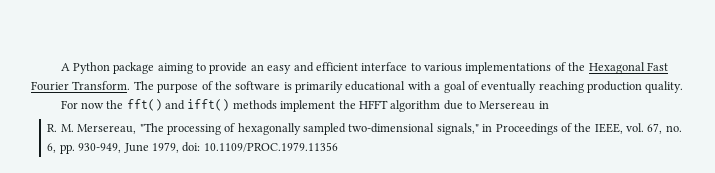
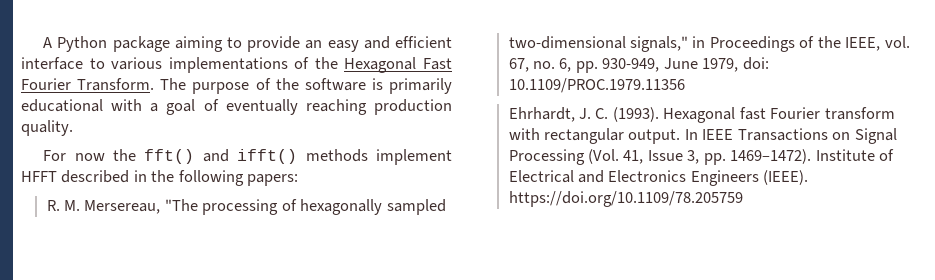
[338,100,549,112] the HFFT algorithm due to Mersereau in -> [21,170,299,186] HFFT described in the following papers:
(338, 147) none -> [508,107,895,123] [508,128,897,144] [508,149,895,165] [508,170,809,186] [508,191,743,207] // Ehrhardt, J. C. (1993). Hexagonal fast Fourier transform with rectangular output. In IEEE Transactions on Signal Processing (Vol. 41, Issue 3, pp. 1469–1472). Institute of Electrical and Electronics Engineers (IEEE). https://doi.org/10.1109/78.205759

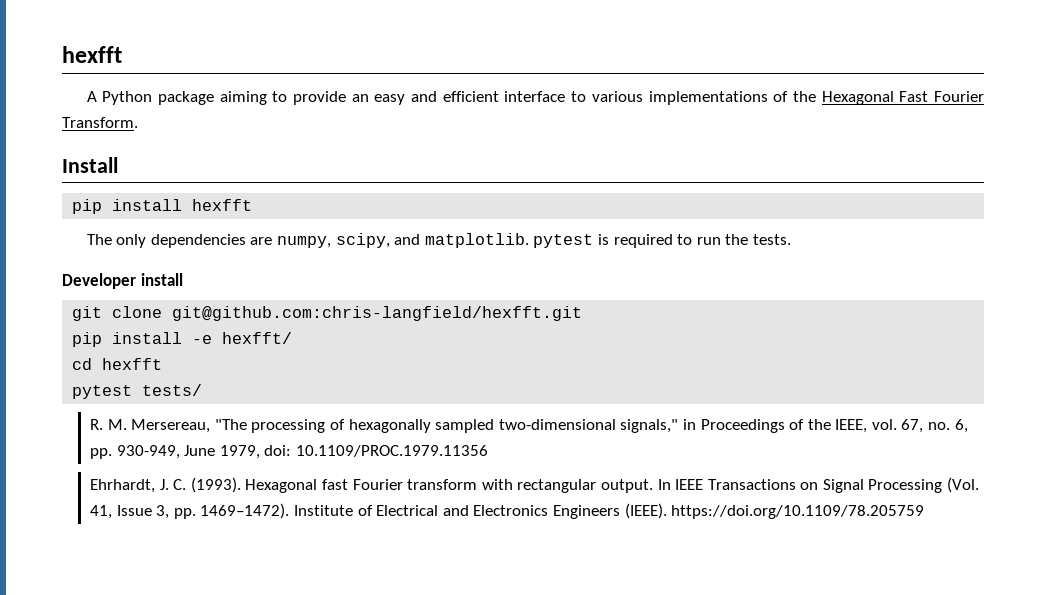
(43, 42) none -> [62,46,122,63] hexfft //
[160,78,452,94] [21,99,452,115] [21,120,73,136] [43,149,452,165] [21,170,299,186] The purpose of the software is primarily educational with a goal of eventually reaching production quality. // For now the fft() and ifft() methods implement HFFT described in the following papers: -> [62,157,118,173] [72,199,253,214] [86,233,791,248] [62,273,183,289] [72,306,583,321] [72,332,293,347] [72,358,163,370] [72,384,203,399] // Install // pip install hexfft // The only dependencies are numpy, scipy, and matplotlib. pytest is required to run the tests. // Developer install // git clone git@github.com:chris-langfield/hexfft.git // pip install -e hexfft/ // cd hexfft // pytest tests/

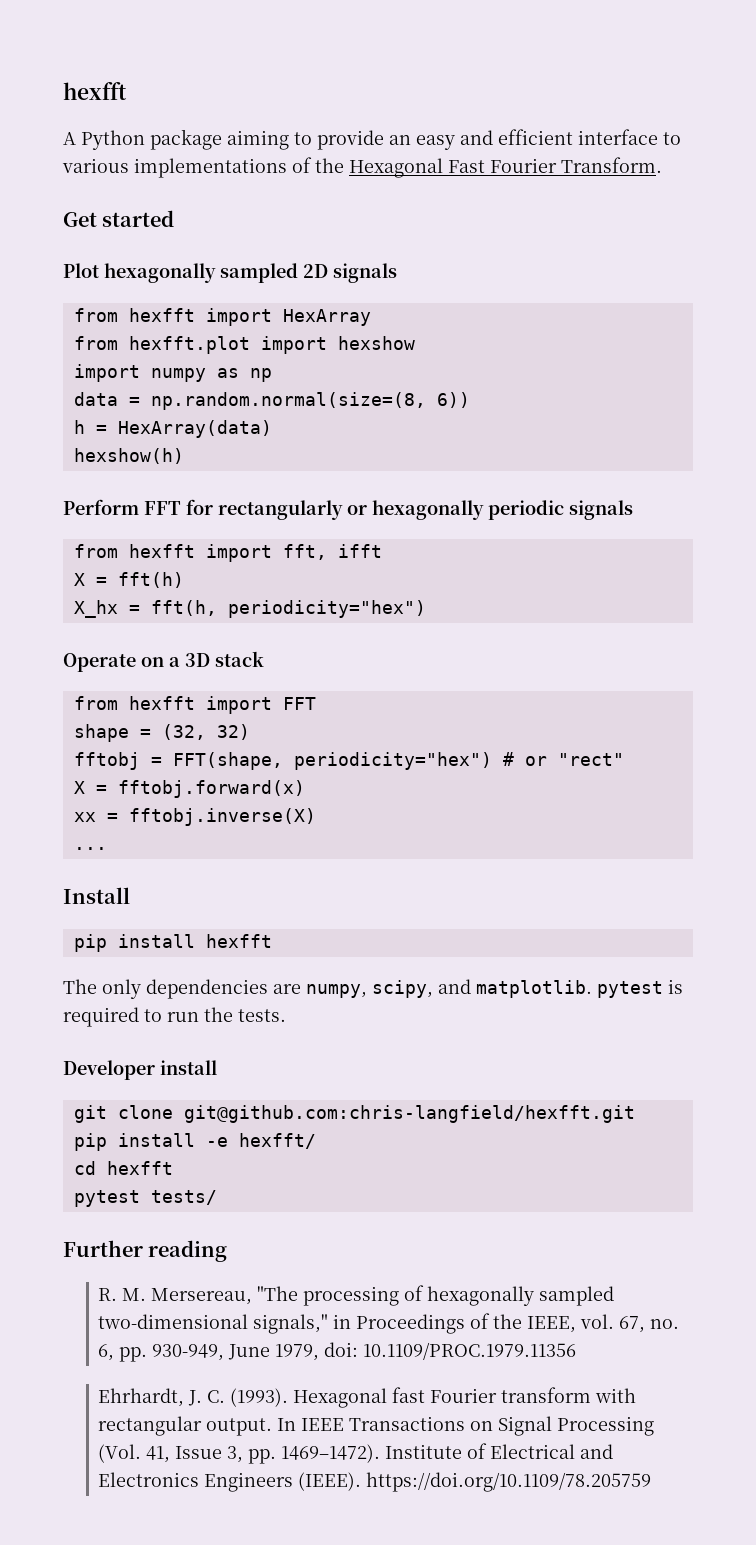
(138, 122) none -> [63,210,175,227] [63,263,397,283] [73,308,371,326] [73,336,415,354] [73,364,272,382] [73,392,470,410] [73,420,272,438] [73,448,184,464] [63,499,633,520] [73,544,382,562] [73,572,184,588] [73,600,426,618] [63,651,264,672] [73,696,316,714] [73,724,250,742] [73,752,624,770] [73,780,305,798] [73,808,316,826] [73,847,107,850] // Get started // Plot hexagonally sampled 2D signals // from hexfft import HexArray // from hexfft.plot import hexshow // import numpy as np // data = np.random.normal(size=(8, 6)) // h = HexArray(data) // hexshow(h) // Perform FFT for rectangularly or hexagonally periodic signals // from hexfft import fft, ifft // X = fft(h) // X_hx = fft(h, periodicity="hex") // Operate on a 3D stack // from hexfft import FFT // shape = (32, 32) // fftobj = FFT(shape, periodicity="hex") # or "rect" // X = fftobj.forward(x) // xx = fftobj.inverse(X) // ...
(203, 390) none -> [63,1240,228,1262] // Further reading

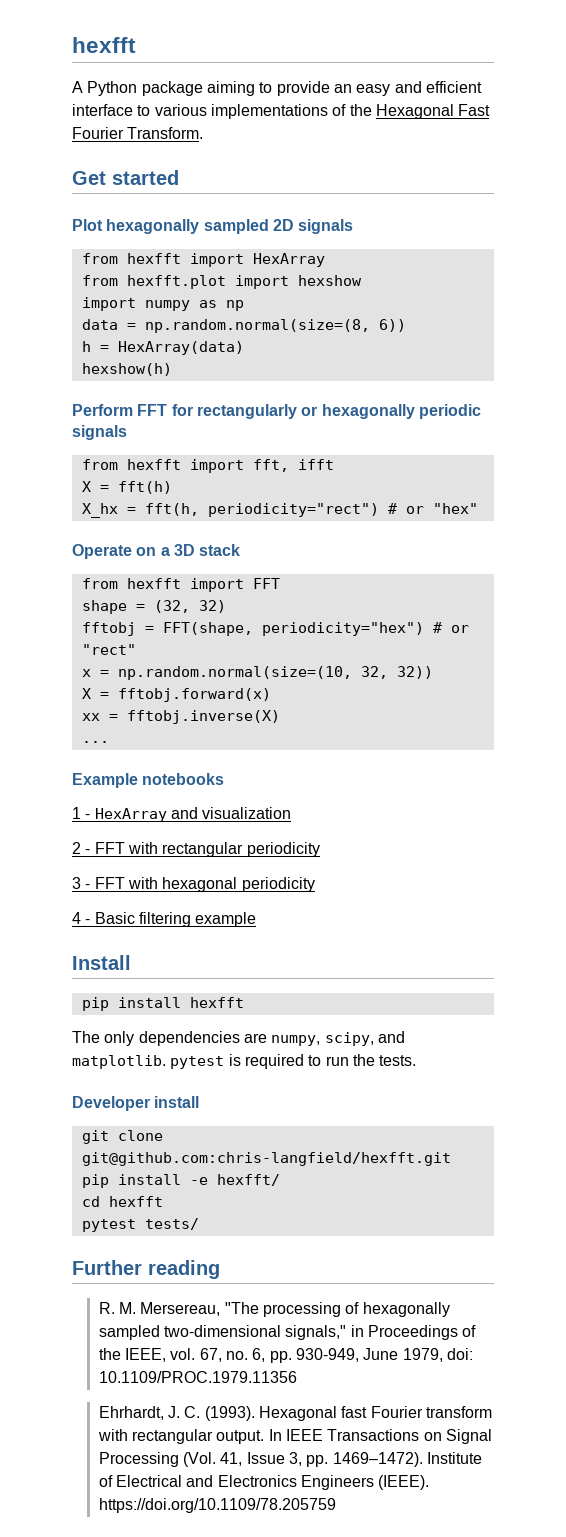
[227,600,426,618] periodicity="hex") -> [207,503,478,517] periodicity="rect") # or "hex"
(624, 759) none -> [81,666,433,680] // x = np.random.normal(size=(10, 32, 32))
(107, 848) none -> [72,773,225,788] [72,807,292,822] [72,842,320,857] [72,877,315,892] [72,912,257,927] // Example notebooks // 1 - HexArray and visualization // 2 - FFT with rectangular periodicity // 3 - FFT with hexagonal periodicity // 4 - Basic filtering example

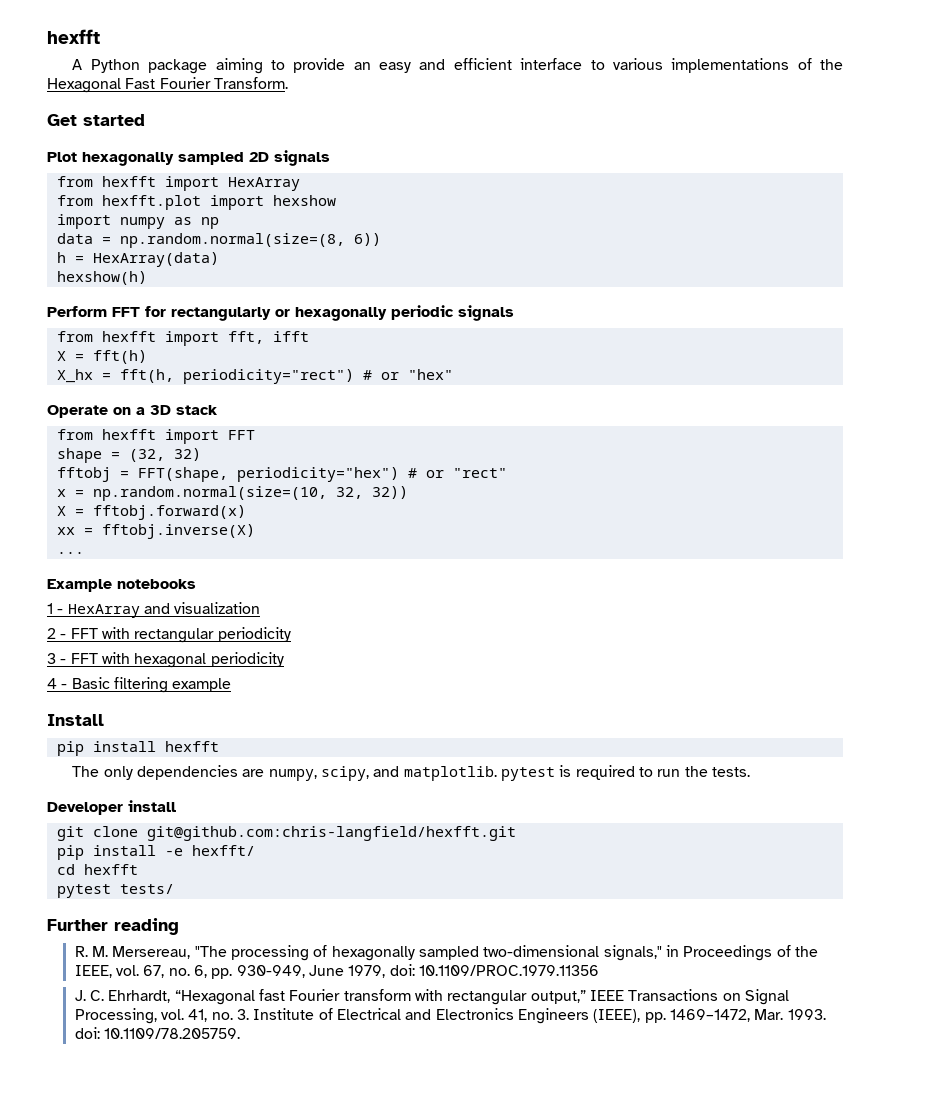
[98,1406,164,1420] Ehrhardt, -> (599, 970) none
[204,1406,337,1421] (1993). Hexagonal -> [108,990,255,1005] Ehrhardt, “Hexagonal
[216,1429,282,1444] output. In -> [530,990,586,1004] output,”
[98,1452,423,1467] Processing (Vol. 41, Issue 3, pp. 1469–1472). -> [74,1008,249,1024] Processing, vol. 41, no. 3.
[378,1475,430,1490] [98,1498,336,1513] (IEEE). https://doi.org/10.1109/78.205759 -> [593,1009,826,1023] [74,1027,241,1039] (IEEE), pp. 1469–1472, Mar. 1993. doi: 10.1109/78.205759.

